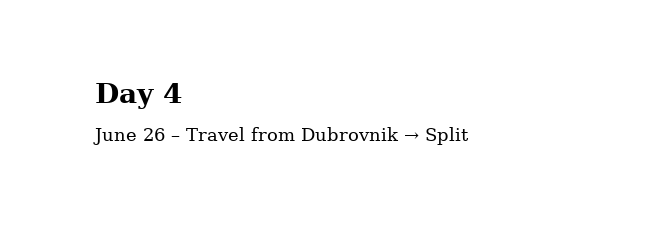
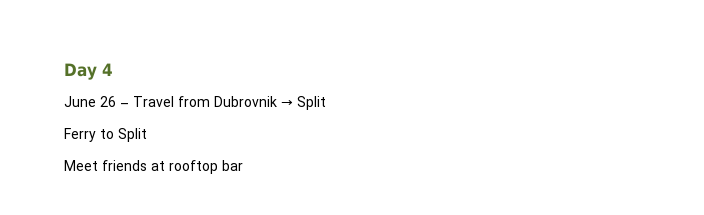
(469, 136) none -> [64,128,147,142] [64,160,243,174] // Ferry to Split // Meet friends at rooftop bar

